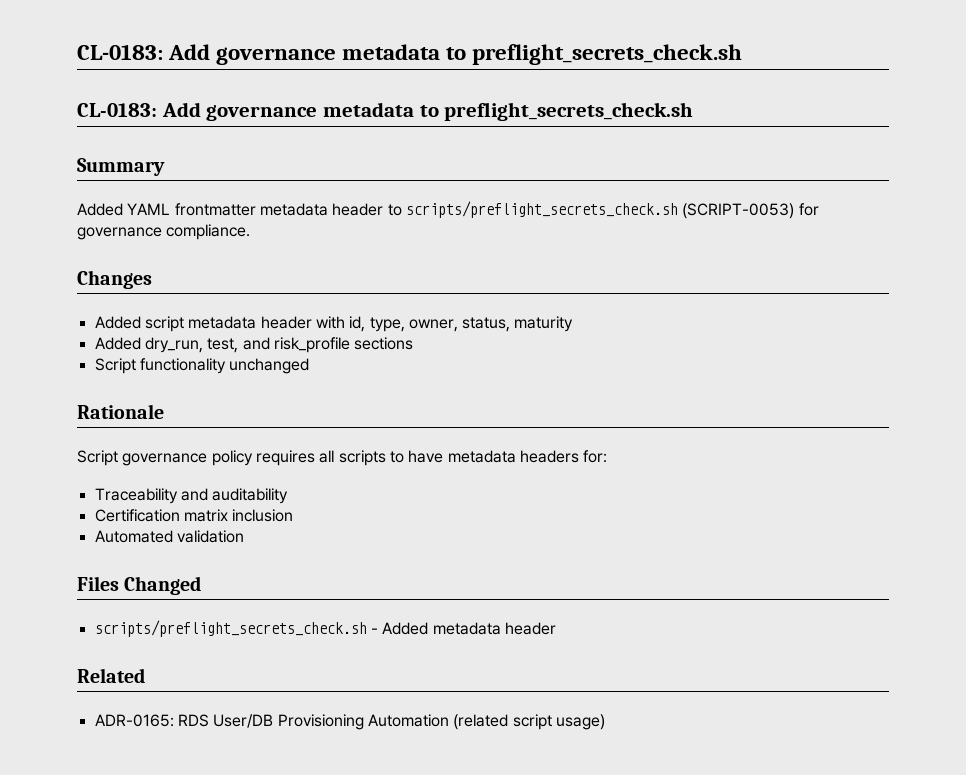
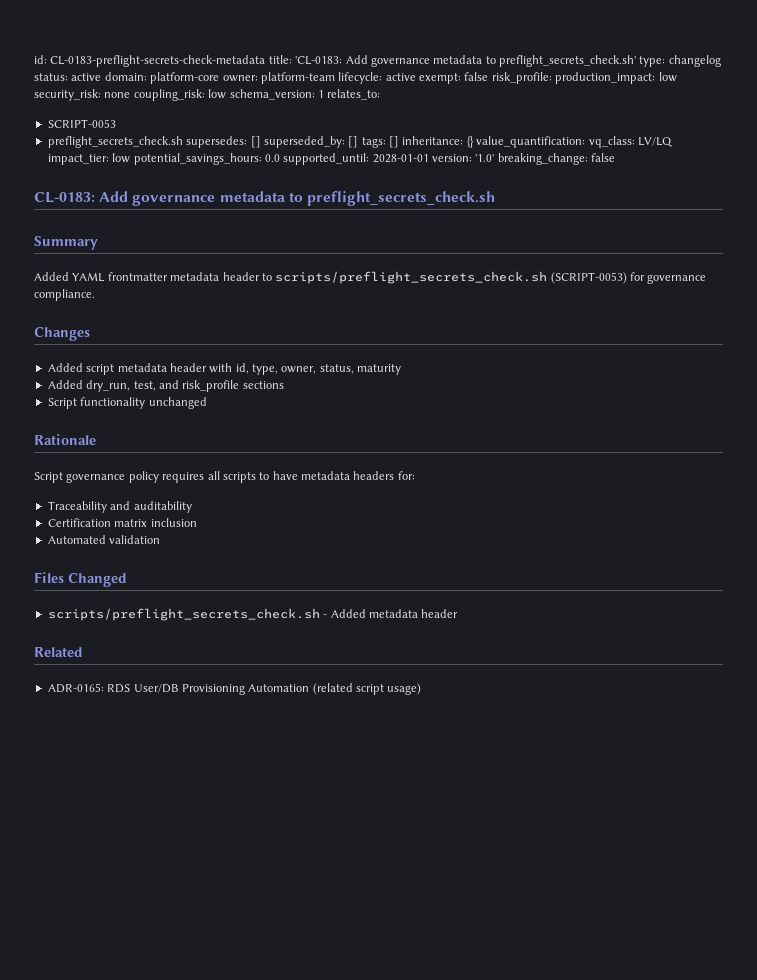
[77,44,743,65] CL-0183: Add governance metadata to preflight_secrets_check.sh -> [34,55,721,67] [34,72,677,84] [34,89,381,101] [47,119,116,128] [47,136,673,148] [47,153,616,165] id: CL-0183-preflight-secrets-check-metadata title: 'CL-0183: Add governance metadata to preflight_secrets_check.sh' type: changelog status: active domain: platform-core owner: platform-team lifecycle: active exempt: false risk_profile: production_impact: low security_risk: none coupling_risk: low schema_version: 1 relates_to: // SCRIPT-0053 // preflight_secrets_check.sh supersedes: [] superseded_by: [] tags: [] inheritance: {} value_quantification: vq_class: LV/LQ impact_tier: low potential_savings_hours: 0.0 supported_until: 2028-01-01 version: '1.0' breaking_change: false

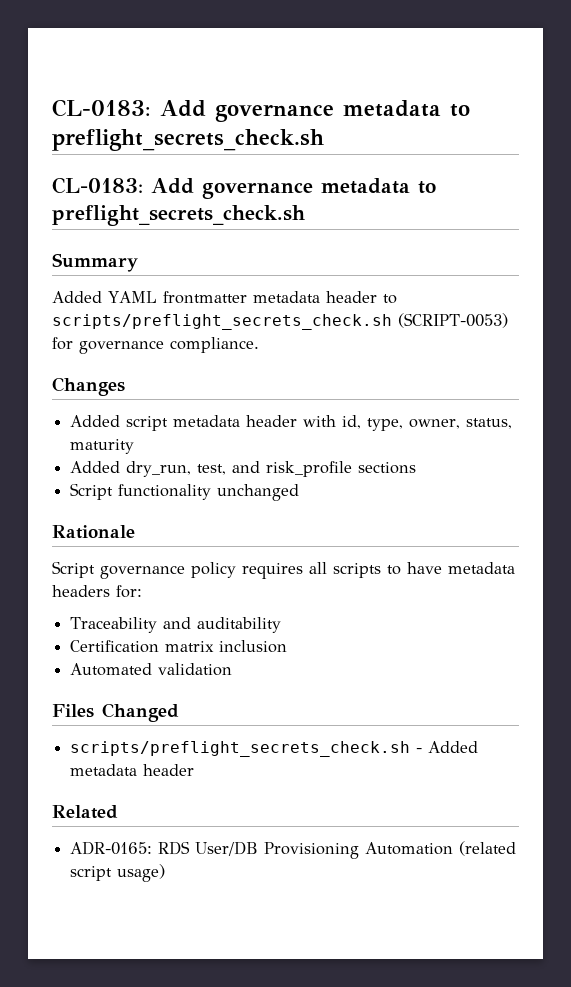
[34,55,721,67] [34,72,677,84] [34,89,381,101] [47,119,116,128] [47,136,673,148] [47,153,616,165] id: CL-0183-preflight-secrets-check-metadata title: 'CL-0183: Add governance metadata to preflight_secrets_check.sh' type: changelog status: active domain: platform-core owner: platform-team lifecycle: active exempt: false risk_profile: production_impact: low security_risk: none coupling_risk: low schema_version: 1 relates_to: // SCRIPT-0053 // preflight_secrets_check.sh supersedes: [] superseded_by: [] tags: [] inheritance: {} value_quantification: vq_class: LV/LQ impact_tier: low potential_savings_hours: 0.0 supported_until: 2028-01-01 version: '1.0' breaking_change: false -> [52,99,470,122] [52,129,324,151] CL-0183: Add governance metadata to preflight_secrets_check.sh

